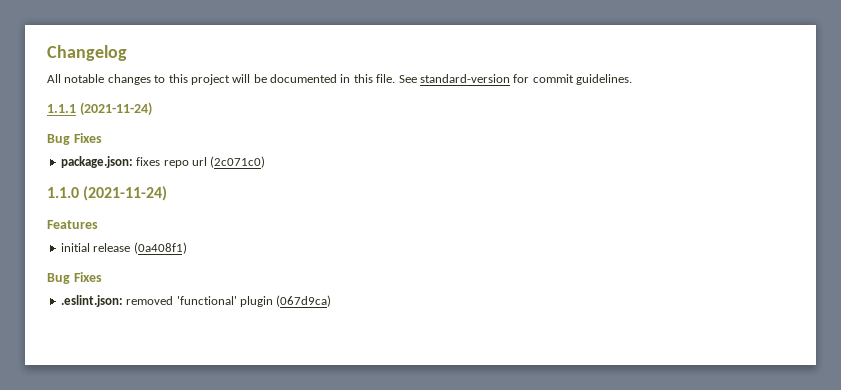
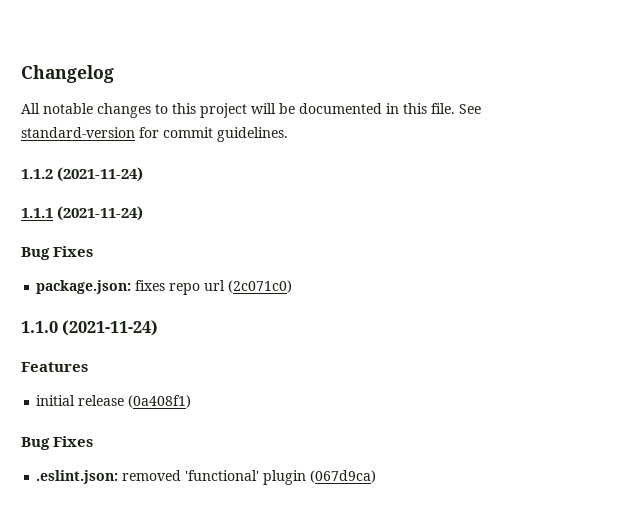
(632, 79) none -> [21,167,144,182] // 1.1.2 (2021-11-24)

